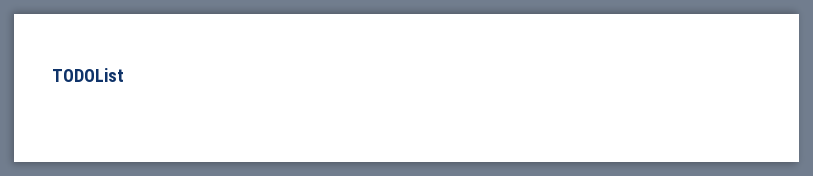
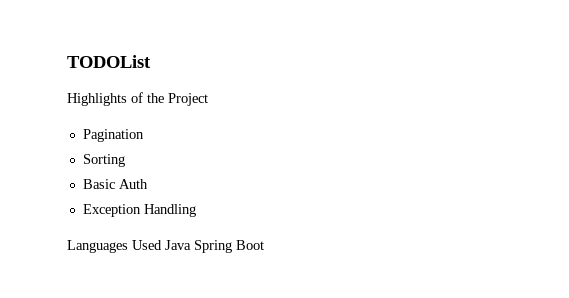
(124, 75) none -> [67,92,208,106] [82,129,144,142] [82,154,125,167] [82,179,148,189] [82,204,196,217] [67,240,264,253] // Highlights of the Project // Pagination // Sorting // Basic Auth // Exception Handling // Languages Used Java Spring Boot

